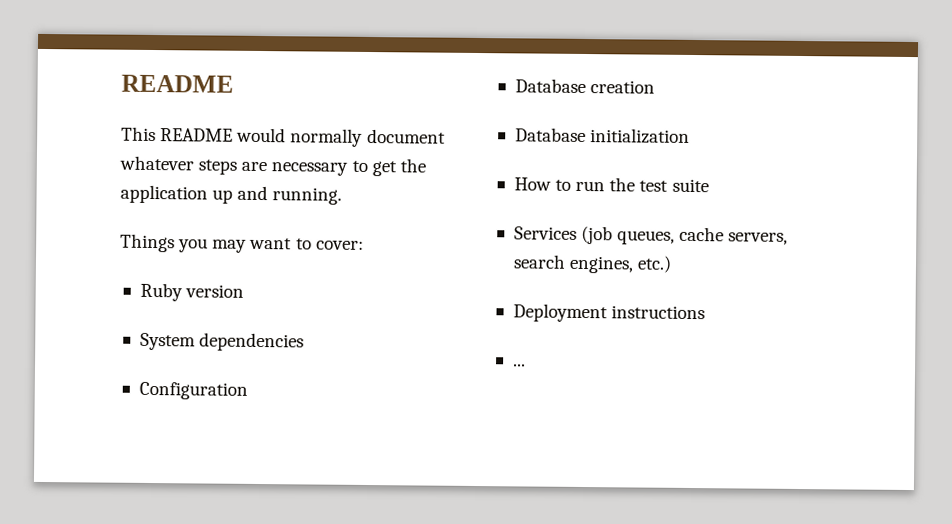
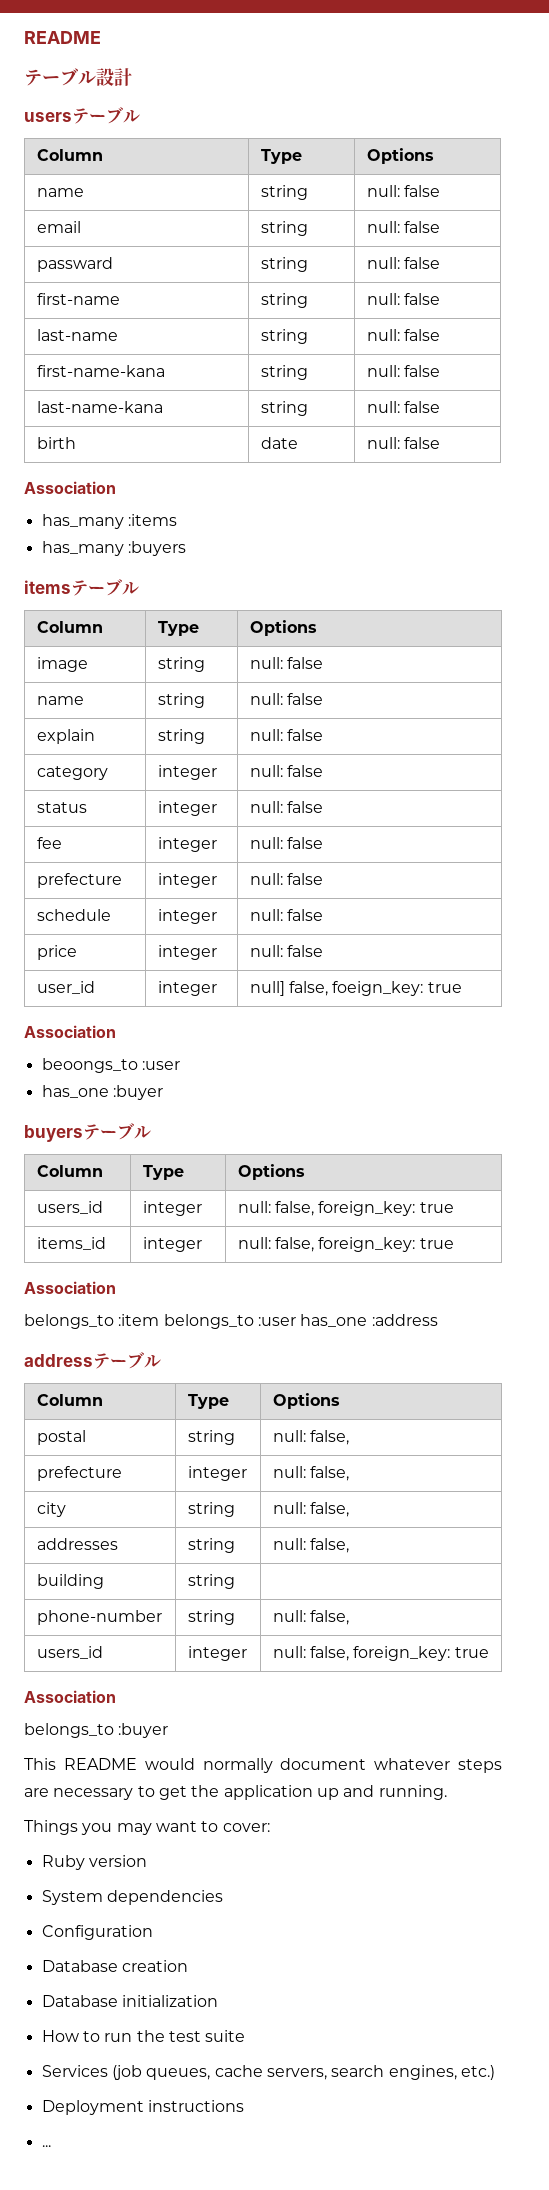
[121,74,234,93] README -> [24,31,101,44] [24,68,132,86] [24,107,140,124] [36,149,103,161] [260,149,302,164] [366,148,434,164] [36,188,84,197] [260,185,308,200] [366,185,440,197] [36,221,81,233] [260,221,308,236] [366,221,440,233] [36,257,113,272] [260,257,308,272] [366,257,440,269] [36,293,120,305] [260,293,308,308] [366,293,440,305] [36,329,118,341] [260,329,308,344] [366,329,440,341] [36,365,165,377] [260,365,308,380] [366,365,440,377] [36,401,163,413] [260,401,308,416] [366,401,440,413] [36,437,76,449] [260,437,298,449] [366,437,440,449] [24,481,116,494] [41,514,177,529] [41,541,186,556] [24,579,139,596] [36,621,103,633] [157,621,199,636] [249,620,317,636] [36,657,88,672] [157,657,205,672] [249,657,323,669] [36,696,84,705] [157,693,205,708] [249,693,323,705] [36,729,95,744] [157,729,205,744] [249,729,323,741] [36,766,108,780] [157,765,217,780] [249,765,323,777] [36,802,87,813] [157,801,217,816] [249,801,323,813] [36,837,62,849] [157,837,217,852] [249,837,323,849] [36,873,122,888] [157,873,217,888] [249,873,323,885] [36,909,111,921] [157,909,217,924] [249,909,323,921] [36,945,77,960] [157,945,217,960] [249,945,323,957] [36,981,95,994] [157,981,217,996] [249,981,462,996] [24,1025,116,1038] [41,1058,180,1073] [41,1085,163,1100] [24,1123,151,1142] [36,1165,103,1177] [142,1165,184,1180] [237,1164,305,1180] [36,1201,103,1214] [142,1201,202,1216] [237,1201,454,1216] [36,1237,106,1250] [142,1237,202,1252] [237,1237,454,1252] [24,1281,116,1294] [24,1314,438,1329] [24,1352,161,1369] [36,1394,103,1406] [187,1394,229,1409] [272,1393,340,1409] [36,1430,86,1445] [187,1430,235,1445] [272,1430,349,1445] [36,1466,122,1481] [187,1466,247,1481] [272,1466,349,1481] [36,1502,66,1517] [187,1502,235,1517] [272,1502,349,1517] [36,1538,118,1550] [187,1538,235,1553] [272,1538,349,1553] [36,1574,104,1589] [187,1574,235,1589] [36,1610,162,1625] [187,1610,235,1625] [272,1610,349,1625] [36,1646,103,1659] [187,1646,247,1661] [272,1646,489,1661] [24,1690,116,1703] [24,1723,169,1738] README // テーブル設計 // usersテーブル // Column | Type | Options // name | string | null: false // email | string | null: false // passward | string | null: false // first-name | string | null: false // last-name | string | null: false // first-name-kana | string | null: false // last-name-kana | string | null: false // birth | date | null: false // Association // has_many :items // has_many :buyers // itemsテーブル // Column | Type | Options // image | string | null: false // name | string | null: false // explain | string | null: false // category | integer | null: false // status | integer | null: false // fee | integer | null: false // prefecture | integer | null: false // schedule | integer | null: false // price | integer | null: false // user_id | integer | null] false, foeign_key: true // Association // beoongs_to :user // has_one :buyer // buyersテーブル // Column | Type | Options // users_id | integer | null: false, foreign_key: true // items_id | integer | null: false, foreign_key: true // Association // belongs_to :item belongs_to :user has_one :address // addressテーブル // Column | Type | Options // postal | string | null: false, // prefecture | integer | null: false, // city | string | null: false, // addresses | string | null: false, // building | string | // phone-number | string | null: false, // users_id | integer | null: false, foreign_key: true // Association // belongs_to :buyer

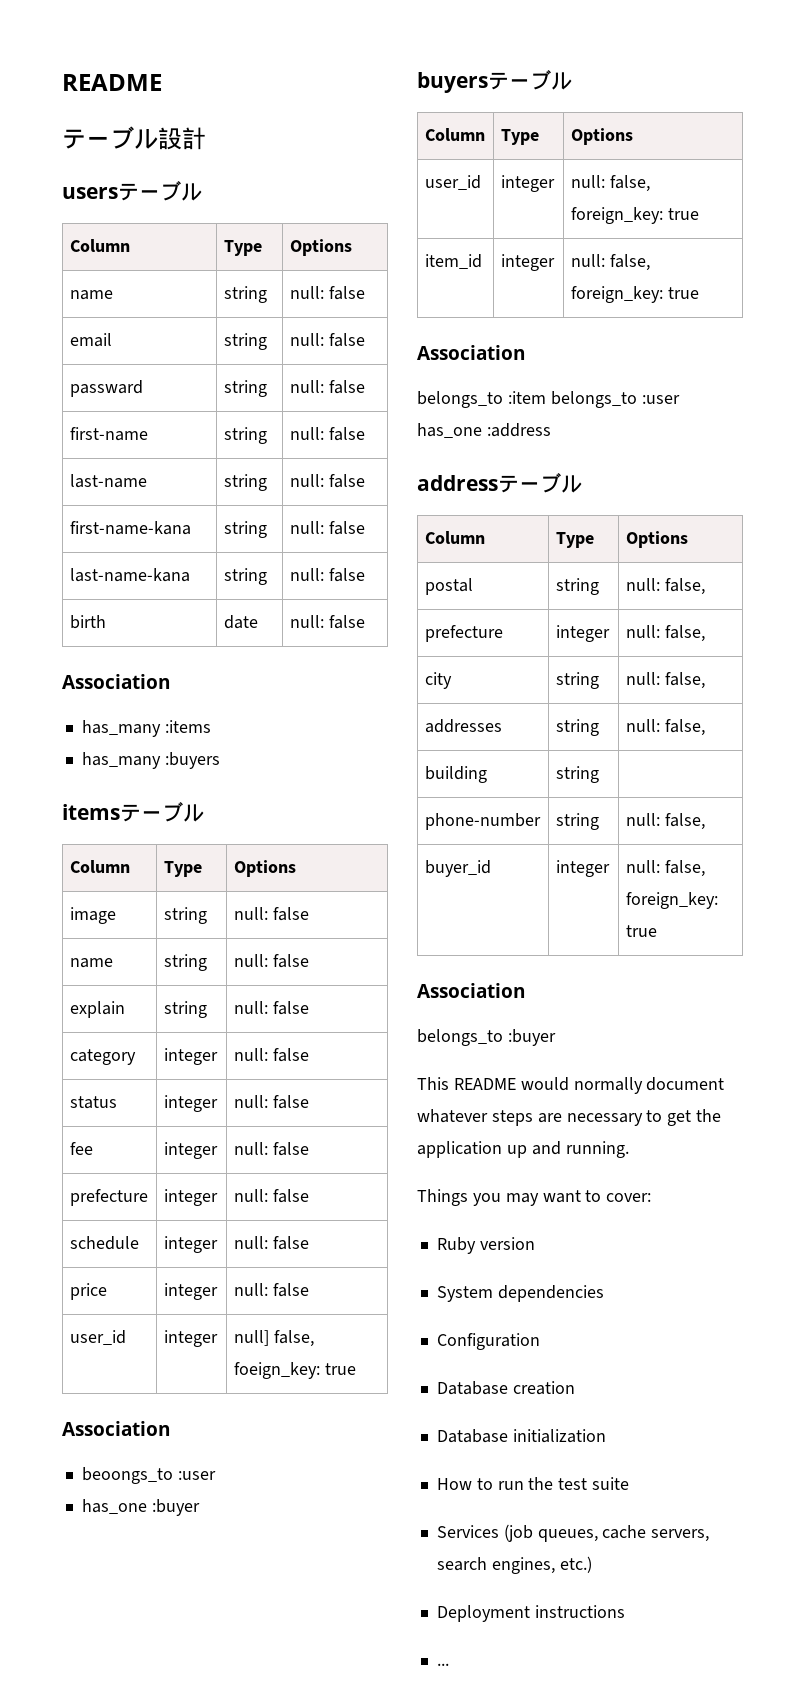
[36,1201,103,1214] [142,1201,202,1216] [237,1201,454,1216] [36,1237,106,1250] users_id | integer | null: false, foreign_key: true // items_id -> [424,175,481,190] [500,175,555,192] [570,175,650,192] [570,207,699,224] [424,254,482,269] user_id | integer | null: false, foreign_key: true // item_id
[36,1646,103,1659] users_id -> [424,860,491,877] buyer_id

